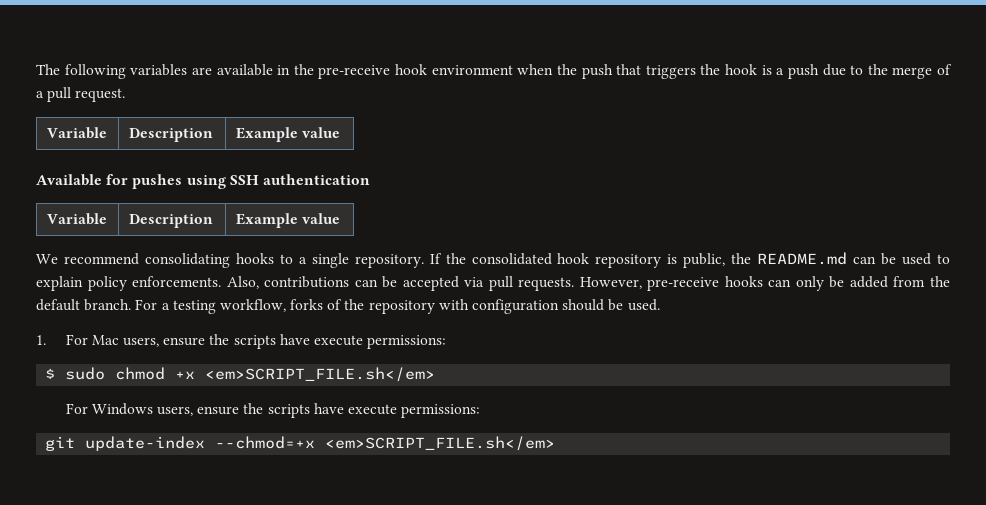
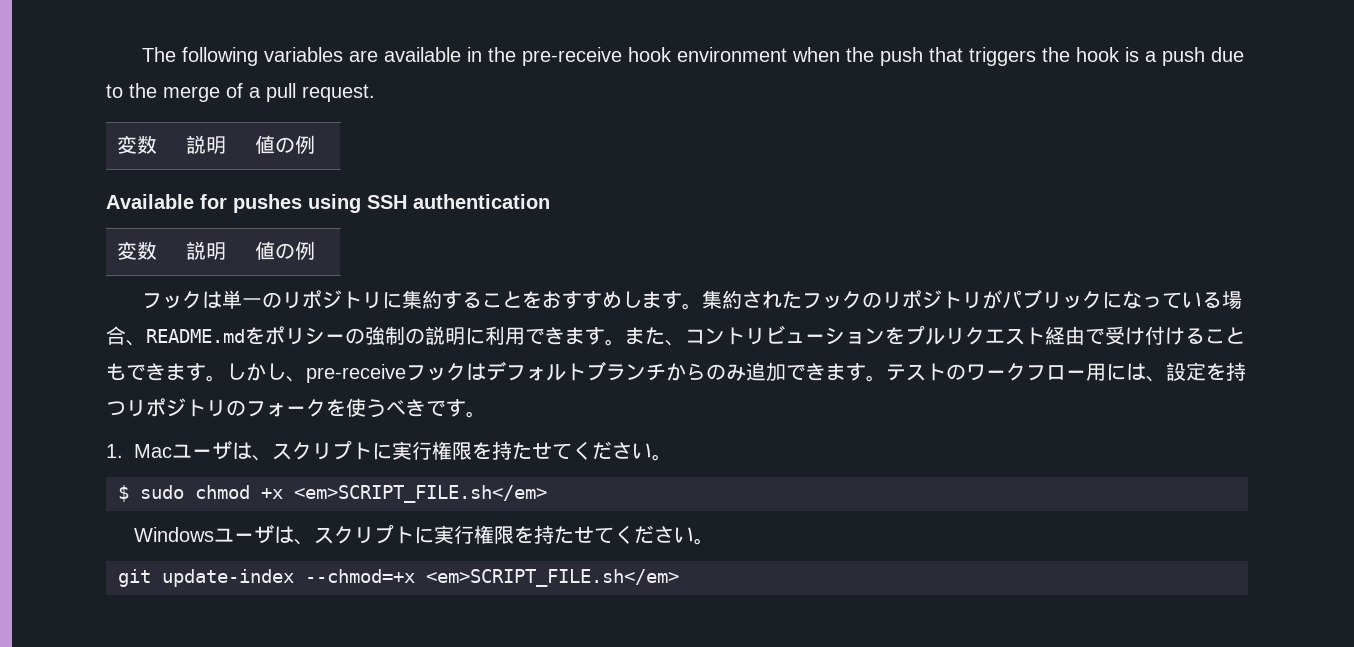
[46,127,107,139] [128,128,213,142] [235,127,340,142] Variable | Description | Example value -> [116,135,157,154] [185,135,226,154] [254,135,315,154] 変数 | 説明 | 値の例
[46,213,107,225] [128,214,213,228] [235,213,340,228] [36,252,951,268] [36,276,950,291] [36,299,660,314] [36,334,447,349] Variable | Description | Example value // We recommend consolidating hooks to a single repository. If the consolidated hook repository is public, the README.md can be used to explain policy enforcements. Also, contributions can be accepted via pull requests. However, pre-receive hooks can only be added from the default branch. For a testing workflow, forks of the repository with configuration should be used. // 1. For Mac users, ensure the scripts have execute permissions: -> [116,241,157,260] [185,241,226,260] [254,241,315,260] [142,289,1243,310] [106,325,1245,346] [106,361,1246,383] [106,398,486,418] [106,440,672,461] 変数 | 説明 | 値の例 // フックは単一のリポジトリに集約することをおすすめします。集約されたフックのリポジトリがパブリックになっている場合、README.mdをポリシーの強制の説明に利用できます。また、コントリビューションをプルリクエスト経由で受け付けることもできます。しかし、pre-receiveフックはデフォルトブランチからのみ追加できます。テストのワークフロー用には、設定を持つリポジトリのフォークを使うべきです。 // 1. Macユーザは、スクリプトに実行権限を持たせてください。
[65,403,481,418] For Windows users, ensure the scripts have execute permissions: -> [133,524,714,545] Windowsユーザは、スクリプトに実行権限を持たせてください。

